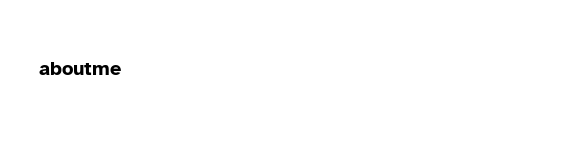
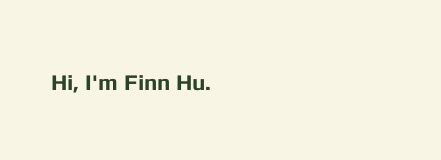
[39,62,121,75] aboutme -> [51,75,212,93] Hi, I'm Finn Hu.

